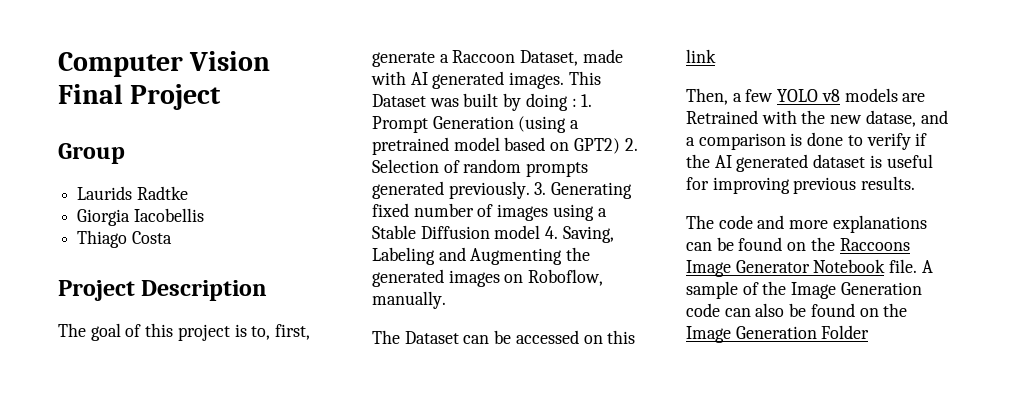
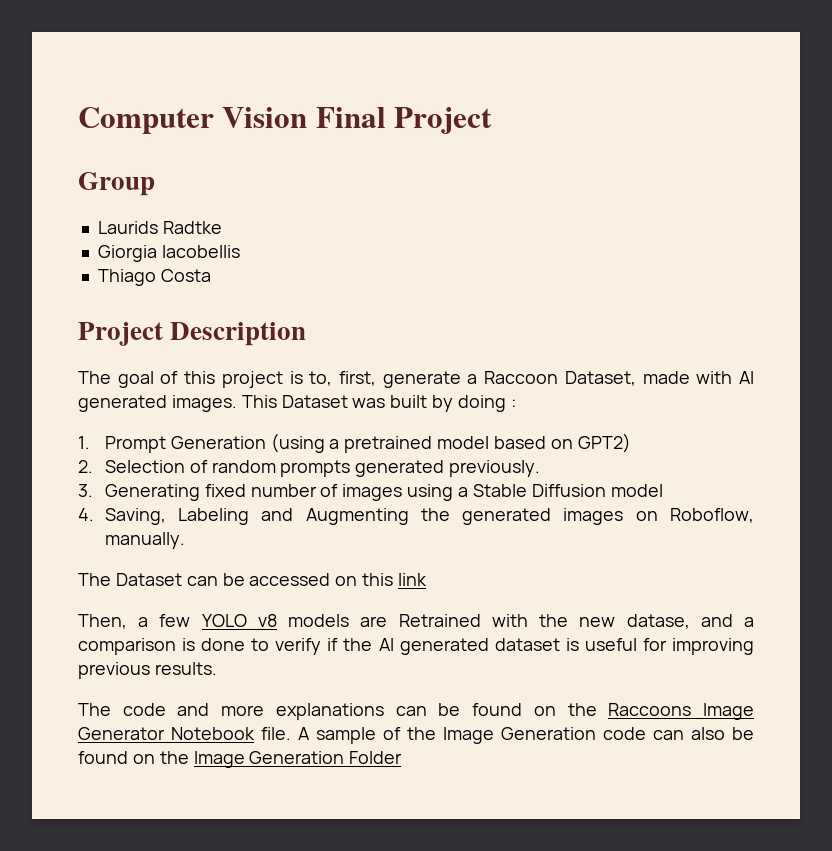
(577, 102) none -> (516, 403) //
(620, 146) none -> (631, 443) //
(530, 190) none -> (541, 468) //
(541, 232) none -> (663, 490) //

